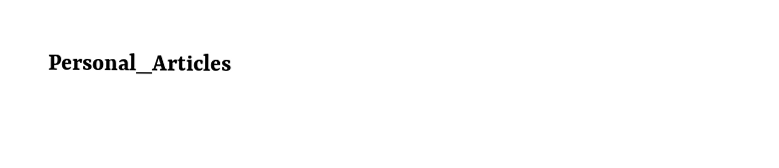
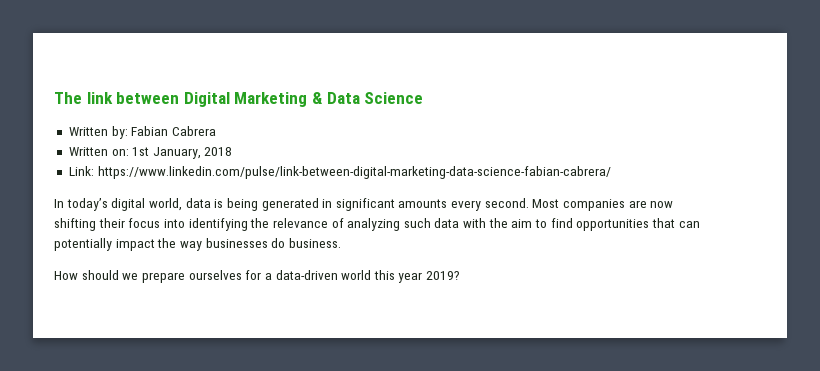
[48,52,232,75] Personal_Articles -> [54,92,424,107] [68,126,216,139] [68,147,233,159] [68,166,611,179] [54,198,674,211] [54,218,700,231] [54,238,341,251] [54,270,461,283] The link between Digital Marketing & Data Science // Written by: Fabian Cabrera // Written on: 1st January, 2018 // Link: https://www.linkedin.com/pulse/link-between-digital-marketing-data-science-fabian-cabrera/ // In today’s digital world, data is being generated in significant amounts every second. Most companies are now shifting their focus into identifying the relevance of analyzing such data with the aim to find opportunities that can potentially impact the way businesses do business. // How should we prepare ourselves for a data-driven world this year 2019?

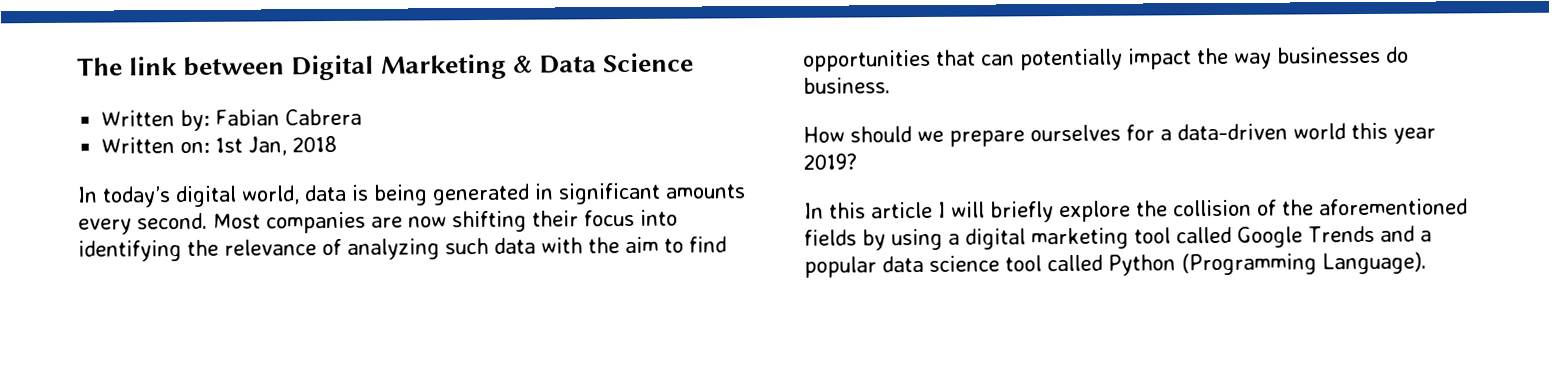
[152,147,201,159] January, -> [248,136,288,156] Jan,
[68,166,611,179] // Link: https://www.linkedin.com/pulse/link-between-digital-marketing-data-science-fabian-cabrera/ -> (338, 144) none
(461, 275) none -> [804,198,1468,223] [804,225,1432,251] [804,251,1427,278] // In this article I will briefly explore the collision of the aforementioned fields by using a digital marketing tool called Google Trends and a popular data science tool called Python (Programming Language).

